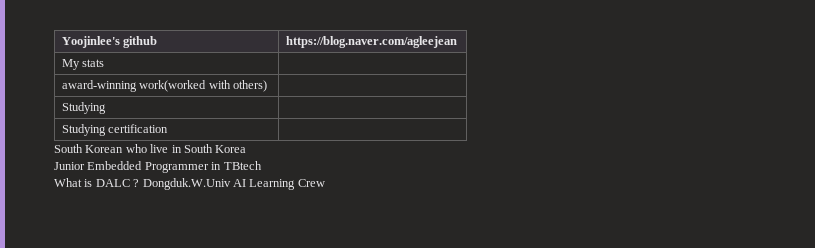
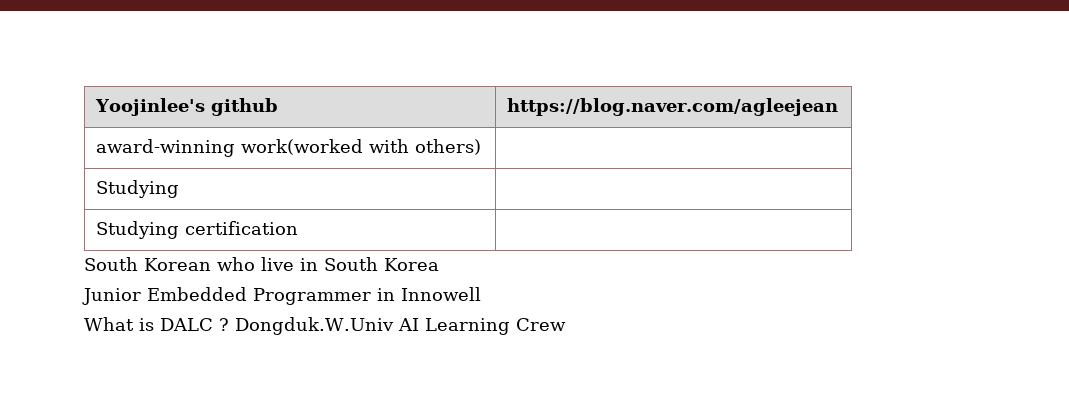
[61,59,105,70] // My stats | -> (839, 107) none
[223,161,262,170] TBtech -> [401,287,481,301] Innowell

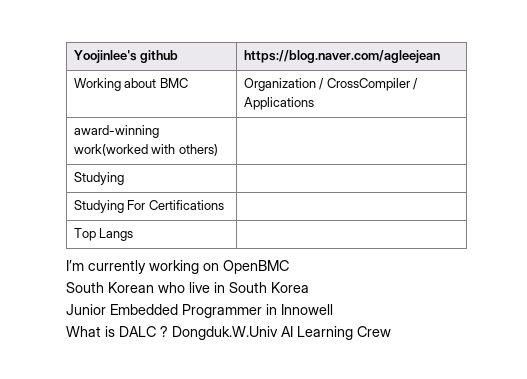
(839, 107) none -> [73,78,188,91] [243,78,419,91] [243,97,314,110] // Working about BMC | Organization / CrossCompiler / Applications
[185,221,299,235] certification | -> [127,200,224,210] [73,228,134,241] [66,260,289,274] For Certifications | // Top Langs | // I’m currently working on OpenBMC

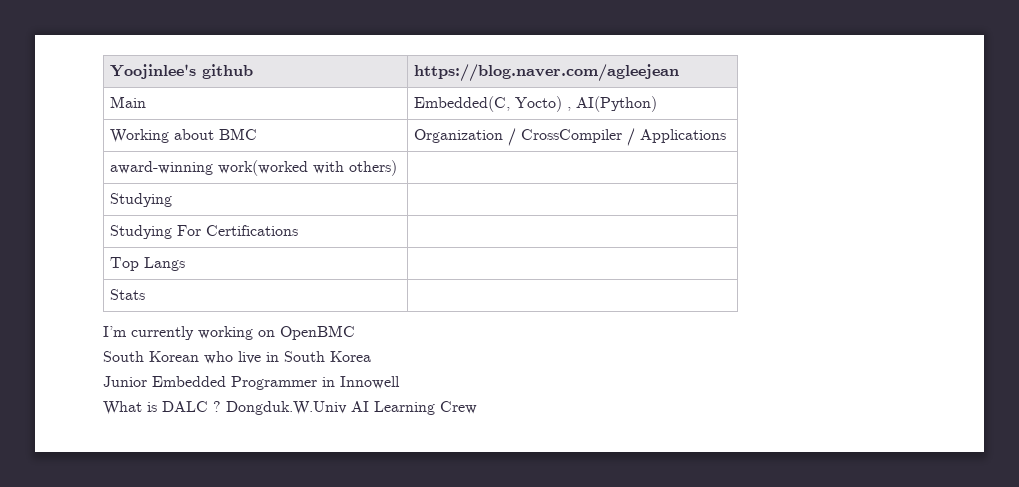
(440, 56) none -> [110,96,147,108] [414,96,658,112] // Main | Embedded(C, Yocto) , AI(Python)
(134, 234) none -> [110,289,146,300] // Stats |

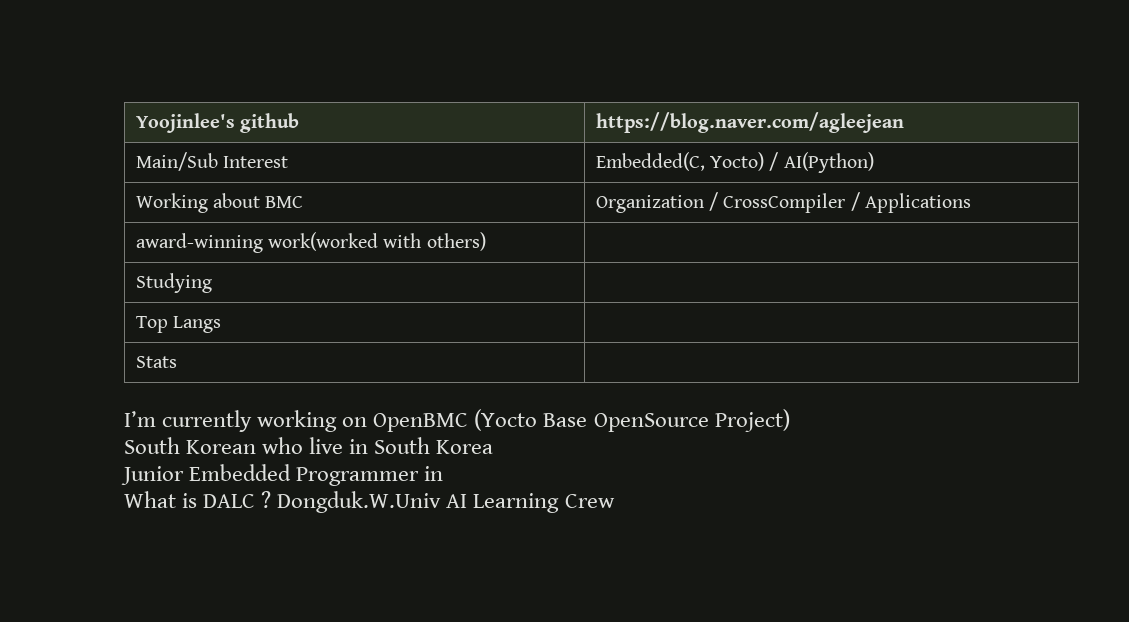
[110,96,147,108] Main -> [135,152,289,171] Main/Sub Interest
[567,107,572,111] , -> [769,152,779,171] /
[110,225,299,239] // Studying For Certifications | -> (212, 283) none
(355, 332) none -> [474,409,790,432] (Yocto Base OpenSource Project)
[340,376,400,389] Innowell -> (444, 473) none

